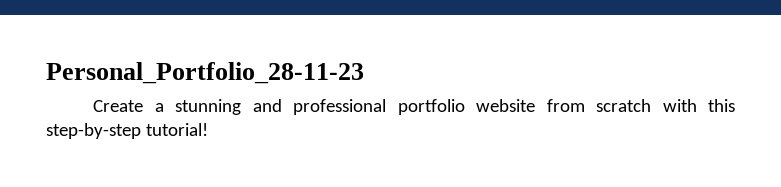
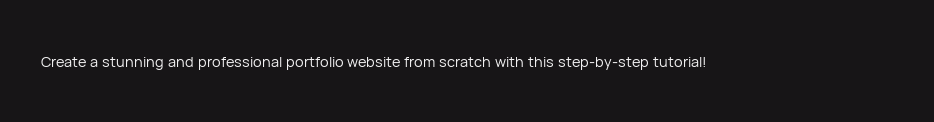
[46,62,364,84] Personal_Portfolio_28-11-23 // -> (41, 62) none

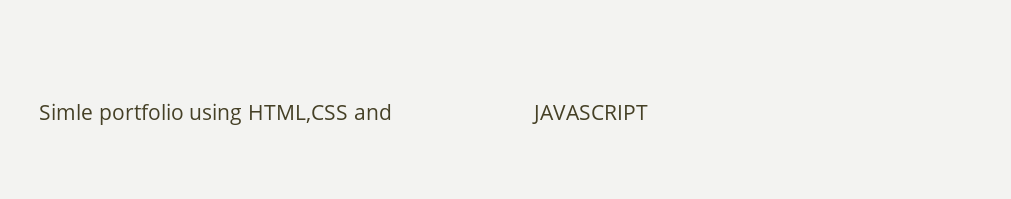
[41,57,707,70] Create a stunning and professional portfolio website from scratch with this step-by-step tutorial! -> [39,103,648,125] Simle portfolio using HTML,CSS and JAVASCRIPT

